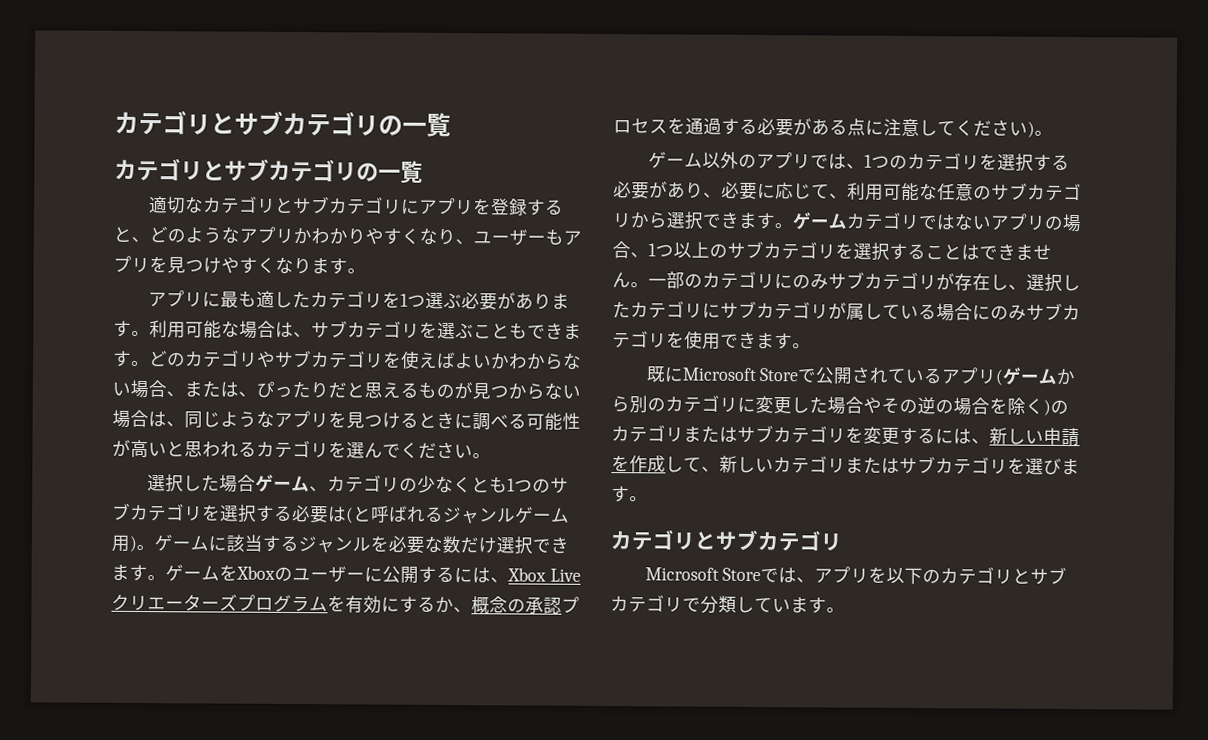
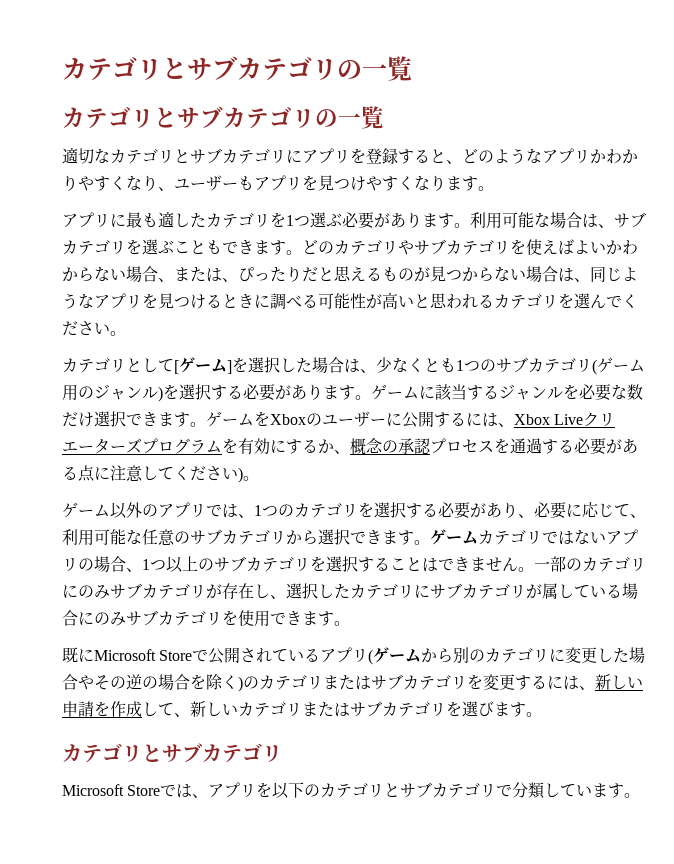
[146,474,418,493] 選択した場合ゲーム、カテゴリの -> [62,357,376,374] カテゴリとして[ゲーム]を選択した場合は、
[202,504,570,524] [111,534,137,552] を選択する必要は(と呼ばれるジャンルゲーム用) -> [592,357,645,375] [62,384,355,402] (ゲーム用のジャンル)を選択する必要があります

